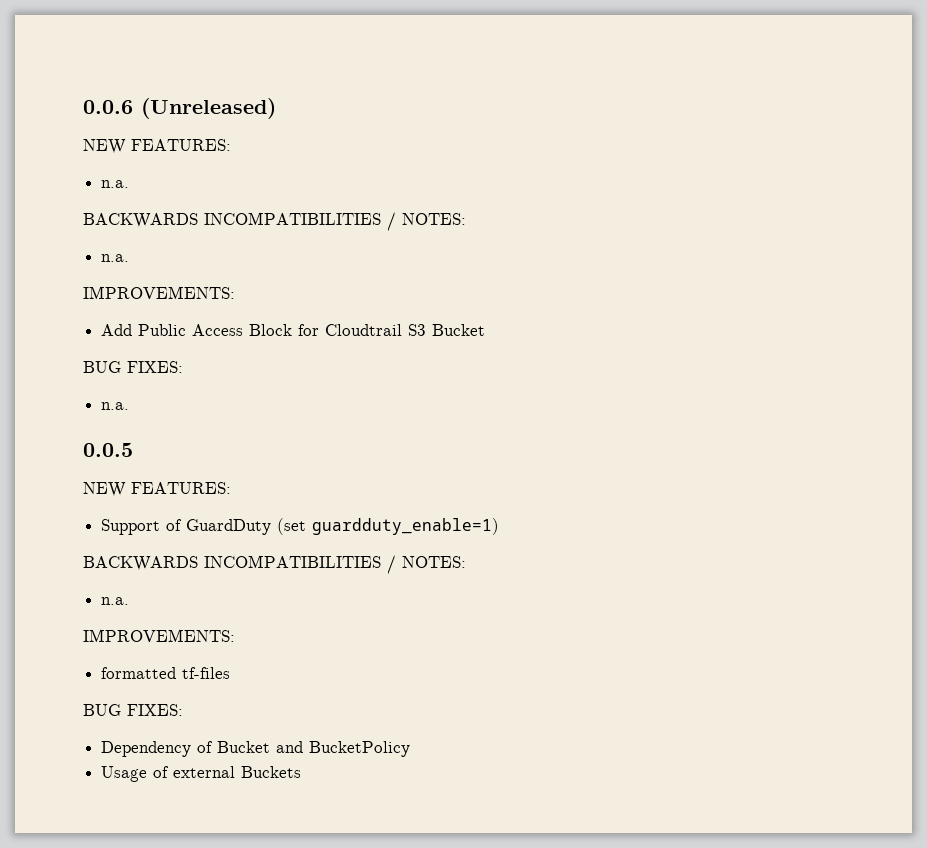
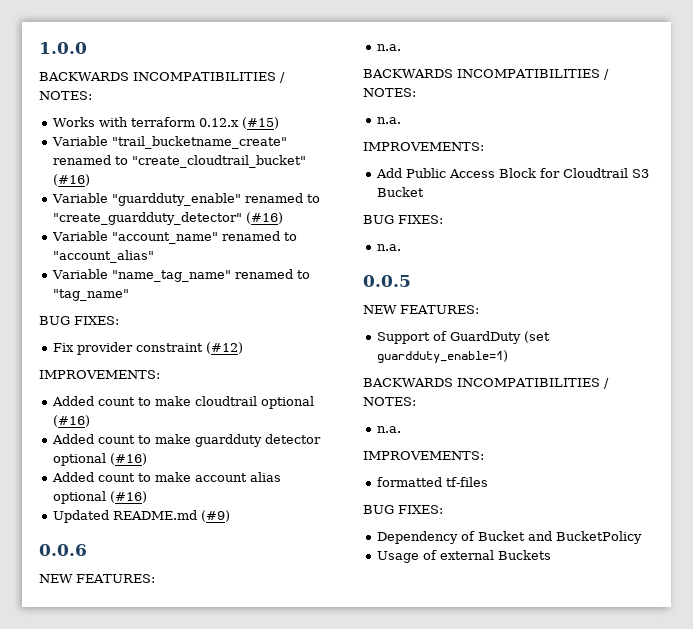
(83, 107) none -> [39,42,87,54] [39,72,285,83] [39,91,92,100] [52,117,279,129] [51,136,287,149] [52,155,306,168] [52,174,90,186] [51,193,320,206] [52,212,283,225] [51,231,297,244] [52,250,154,263] [51,269,310,282] [52,289,129,301] [39,316,119,325] [52,342,243,355] [39,370,160,379] [51,396,314,409] [52,415,90,427] [51,434,321,447] [52,453,147,466] [51,472,281,482] [52,491,147,504] [52,510,230,523] 1.0.0 // BACKWARDS INCOMPATIBILITIES / NOTES: // Works with terraform 0.12.x (#15) // Variable "trail_bucketname_create" renamed to "create_cloudtrail_bucket" (#16) // Variable "guardduty_enable" renamed to "create_guardduty_detector" (#16) // Variable "account_name" renamed to "account_alias" // Variable "name_tag_name" renamed to "tag_name" // BUG FIXES: // Fix provider constraint (#12) // IMPROVEMENTS: // Added count to make cloudtrail optional (#16) // Added count to make guardduty detector optional (#16) // Added count to make account alias optional (#16) // Updated README.md (#9) //
[141,98,276,119] (Unreleased) -> (87, 550) none

